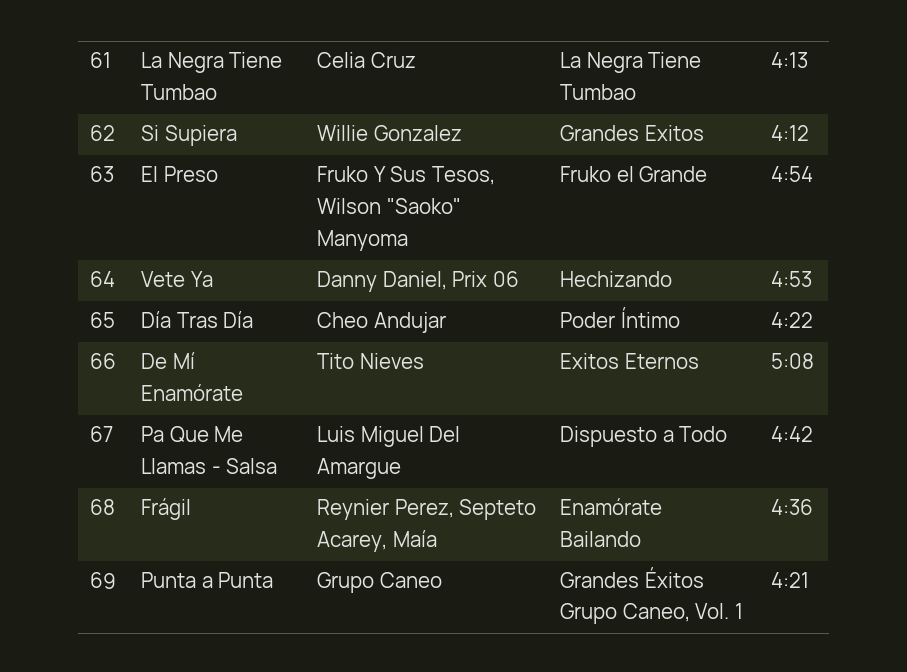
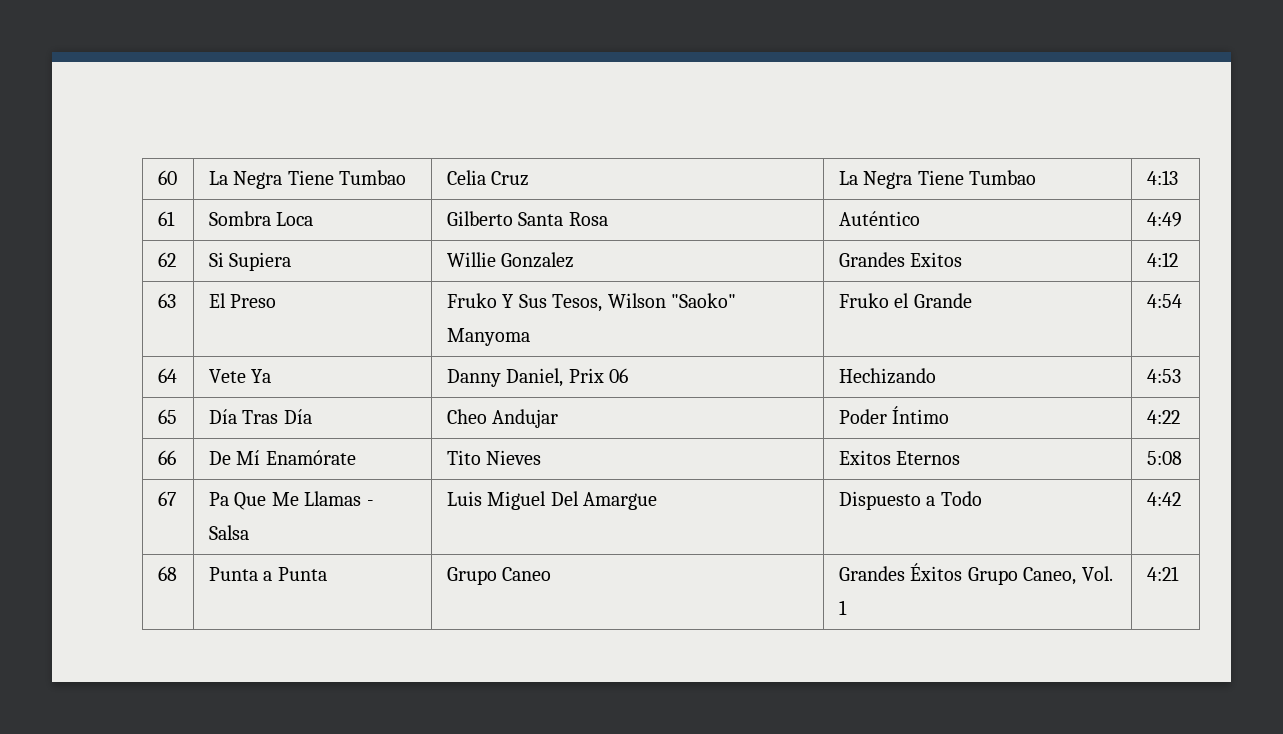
[90,52,112,68] 61 -> [157,170,177,185] 60
(809, 60) none -> [157,211,175,226] [208,211,314,226] [446,211,608,226] [838,211,920,226] [1146,212,1182,227] // 61 | Sombra Loca | Gilberto Santa Rosa | Auténtico | 4:49
[141,498,192,520] [317,499,537,520] [317,530,437,552] [560,498,663,515] [560,531,642,547] [771,499,814,515] [90,572,117,589] | Frágil | Reynier Perez, Septeto Acarey, Maía | Enamórate Bailando | 4:36 // 69 -> (177, 573) none

